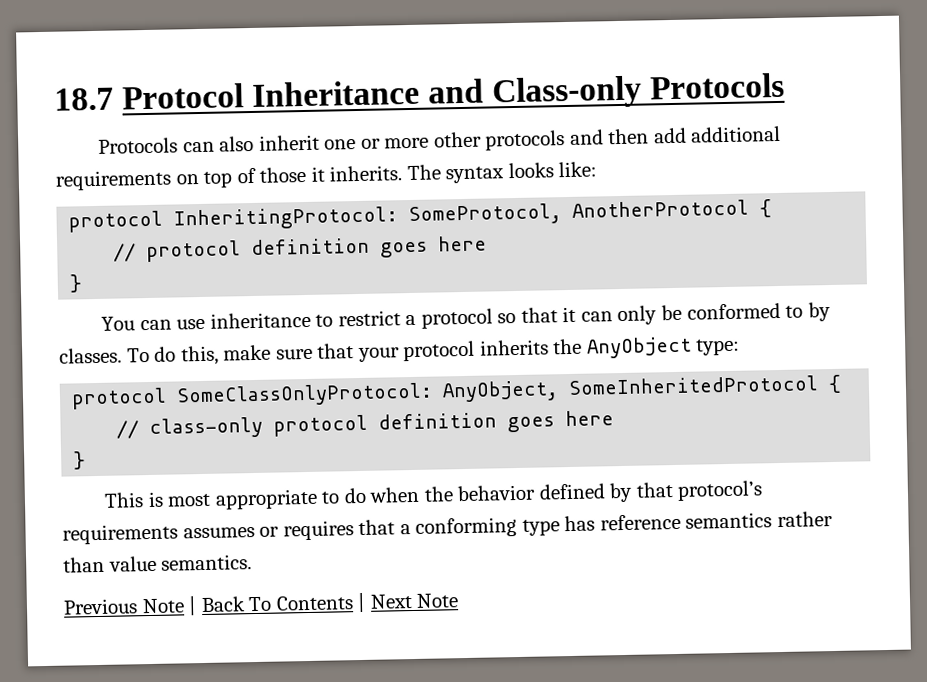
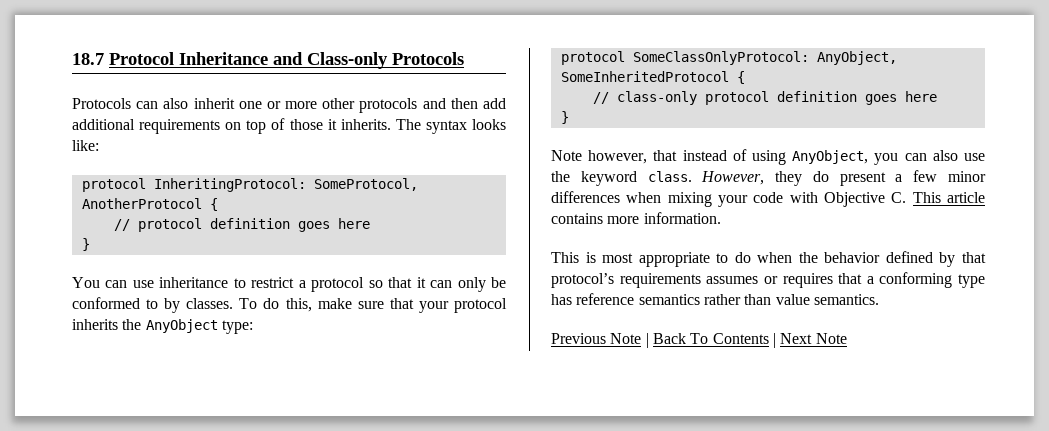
(87, 460) none -> [551,149,985,165] [551,170,986,186] [551,191,985,207] [551,212,721,224] // Note however, that instead of using AnyObject, you can also use the keyword class. However, they do present a few minor differences when mixing your code with Objective C. This article contains more information.

